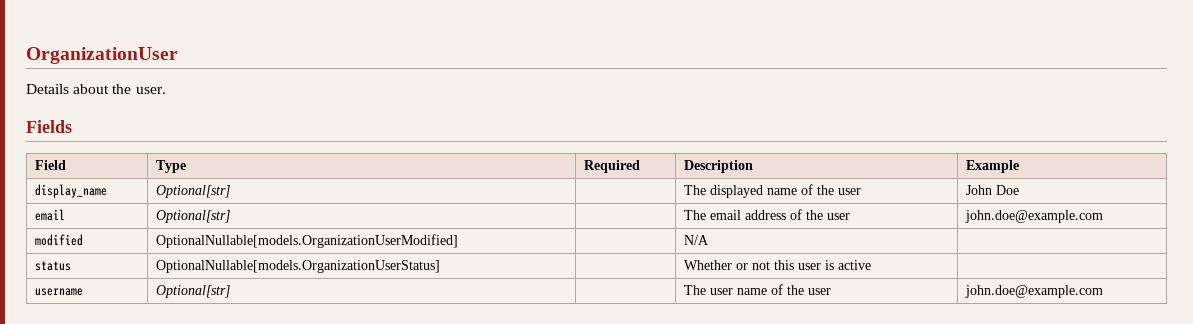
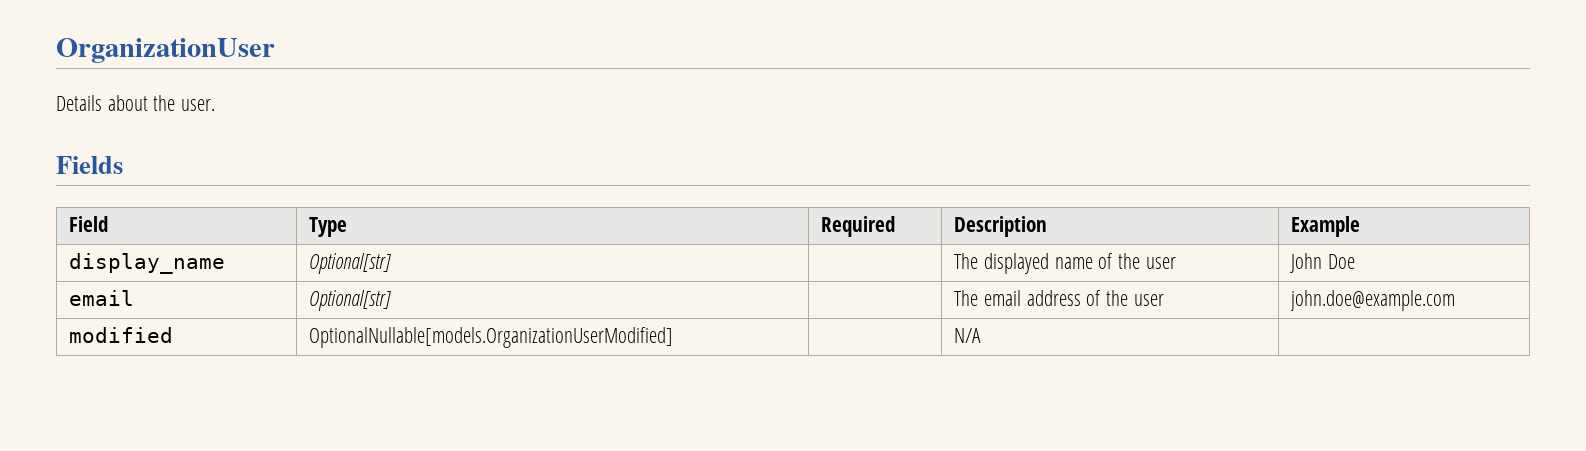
[35,261,72,271] [156,260,441,273] [684,260,872,270] [35,288,84,296] [156,285,231,298] [684,284,832,295] [965,285,1104,298] // status | OptionalNullable[models.OrganizationUserStatus] | | Whether or not this user is active | // username | Optional[str] | | The user name of the user | john.doe@example.com -> (982, 335) none

